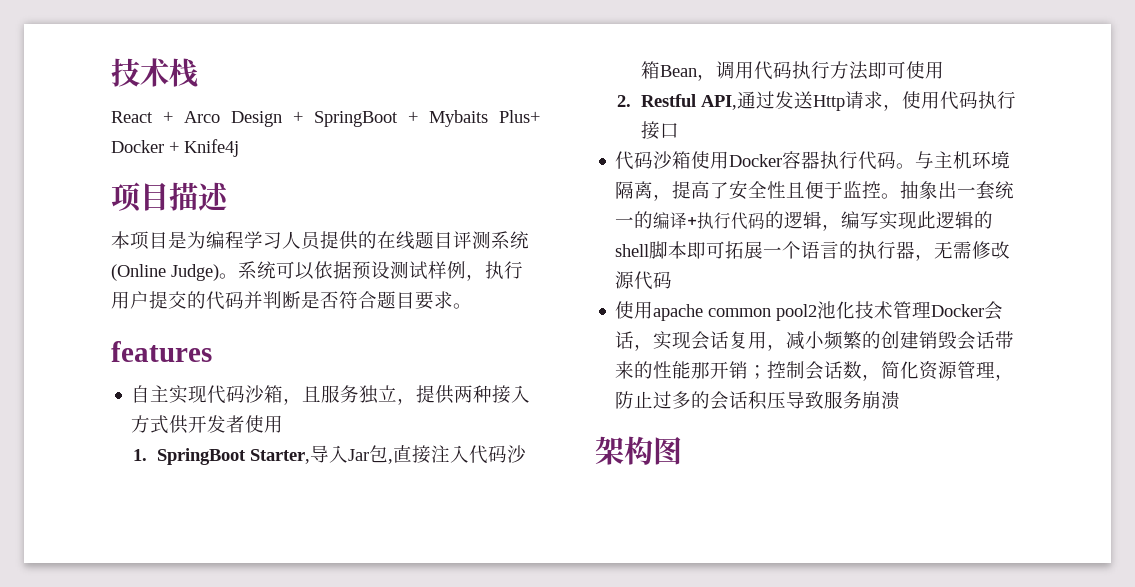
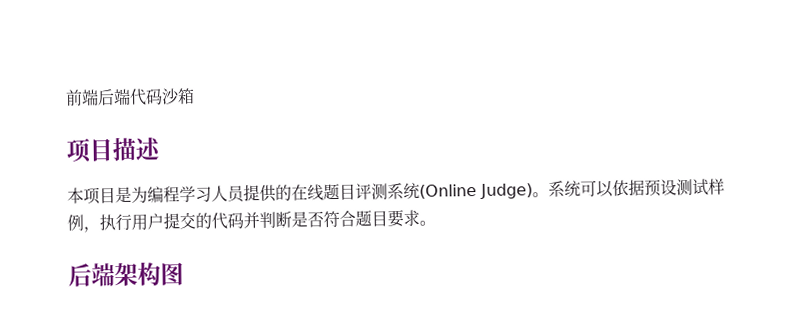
[111,58,198,88] [111,110,540,127] [111,139,239,157] 技术栈 // React + Arco Design + SpringBoot + Mybaits Plus+ Docker + Knife4j -> [65,87,195,106] 前端后端代码沙箱
[111,341,212,362] [131,385,531,405] [131,415,284,434] [133,445,527,465] [640,61,944,81] [617,91,1016,111] [640,121,679,140] [615,151,1011,170] [615,180,1015,201] [615,211,994,231] [615,241,1011,261] [615,271,673,290] [615,301,1004,321] [615,331,1015,351] [615,361,1015,381] [615,391,901,410] features // 自主实现代码沙箱，且服务独立，提供两种接入方式供开发者使用 // 1. SpringBoot Starter,导入Jar包,直接注入代码沙箱Bean，调用代码执行方法即可使用 // 2. Restful API,通过发送Http请求，使用代码执行接口 // 代码沙箱使用Docker容器执行代码。与主机环境隔离，提高了安全性且便于监控。抽象出一套统一的编译+执行代码的逻辑，编写实现此逻辑的shell脚本即可拓展一个语言的执行器，无需修改源代码 // 使用apache common pool2池化技术管理Docker会话，实现会话复用，减小频繁的创建销毁会话带来的性能那开销；控制会话数，简化资源管理，防止过多的会话积压导致服务崩溃 // -> [68,263,115,287] 后端

